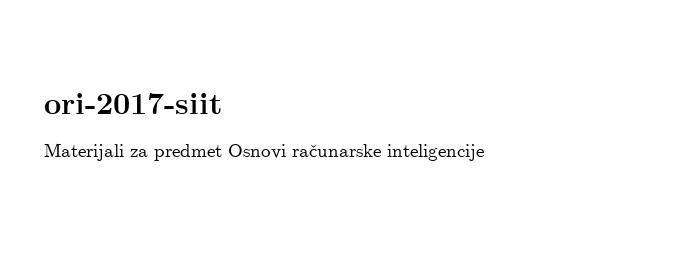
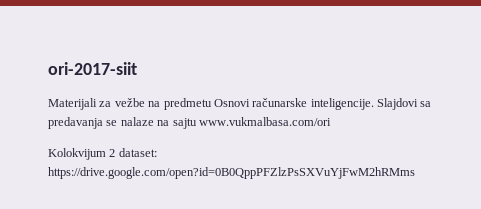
[154,144,484,161] predmet Osnovi računarske inteligencije -> [114,98,432,110] [48,117,331,129] [48,148,157,160] [48,167,415,179] vežbe na predmetu Osnovi računarske inteligencije. Slajdovi sa predavanja se nalaze na sajtu www.vukmalbasa.com/ori // Kolokvijum 2 dataset: https://drive.google.com/open?id=0B0QppPFZlzPsSXVuYjFwM2hRMms

